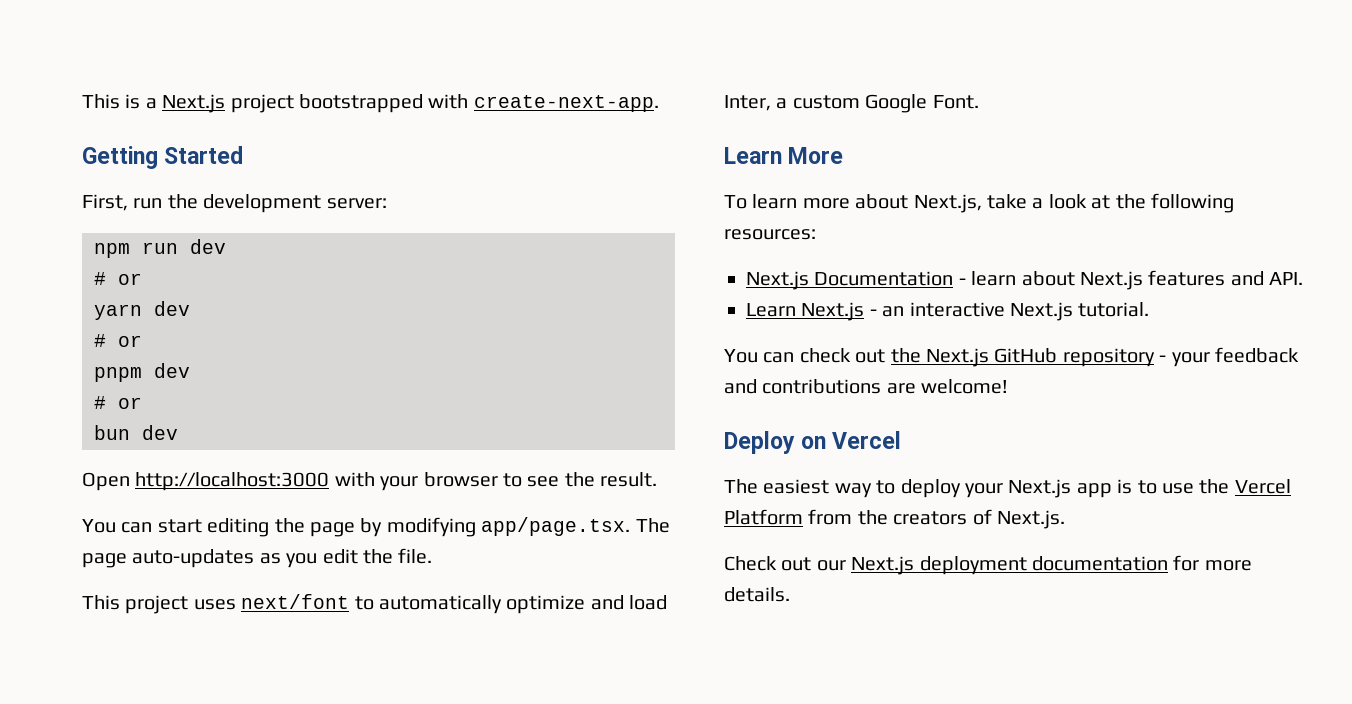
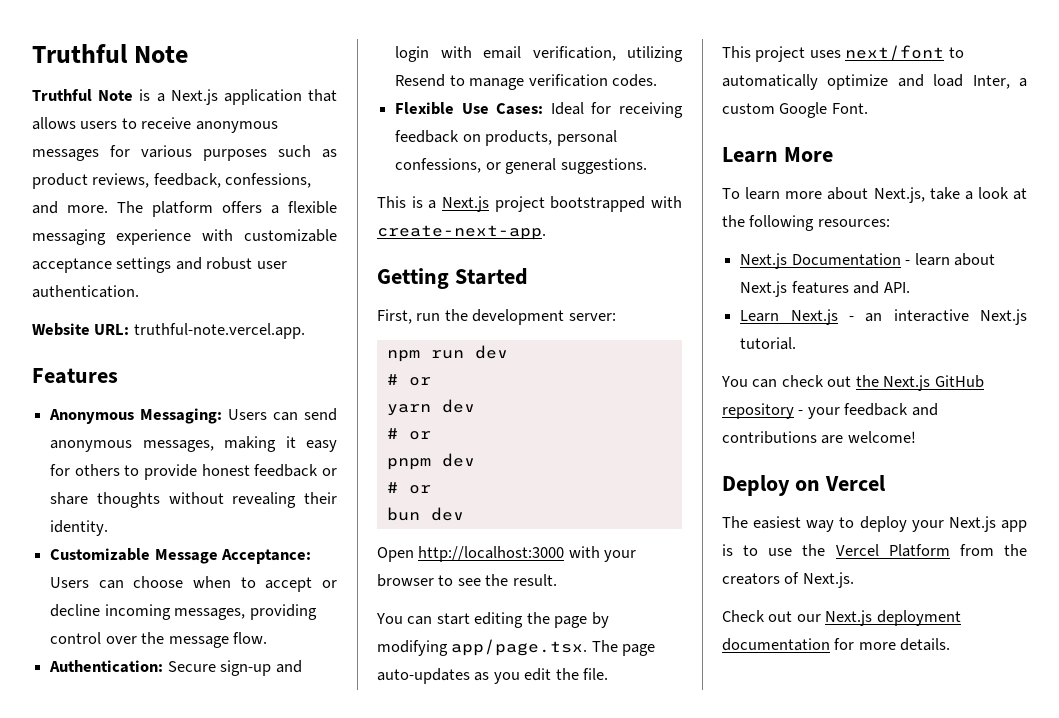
(82, 101) none -> [32,44,189,63] [32,89,337,105] [32,117,278,133] [32,145,337,161] [32,173,312,189] [32,201,337,217] [32,229,337,245] [32,257,287,273] [32,285,139,298] [32,323,305,339] [32,368,118,384] [49,408,338,424] [50,436,338,452] [50,464,337,480] [50,492,338,508] [50,520,109,536] [50,548,312,564] [50,576,338,592] [50,604,317,620] [50,632,267,648] [49,660,302,676] [395,46,683,62] [395,74,657,90] [395,102,684,118] [395,130,617,146] [395,158,647,174] Truthful Note // Truthful Note is a Next.js application that allows users to receive anonymous messages for various purposes such as product reviews, feedback, confessions, and more. The platform offers a flexible messaging experience with customizable acceptance settings and robust user authentication. // Website URL: truthful-note.vercel.app. // Features // Anonymous Messaging: Users can send anonymous messages, making it easy for others to provide honest feedback or share thoughts without revealing their identity. // Customizable Message Acceptance: Users can choose when to accept or decline incoming messages, providing control over the message flow. // Authentication: Secure sign-up and login with email verification, utilizing Resend to manage verification codes. // Flexible Use Cases: Ideal for receiving feedback on products, personal confessions, or general suggestions. //

